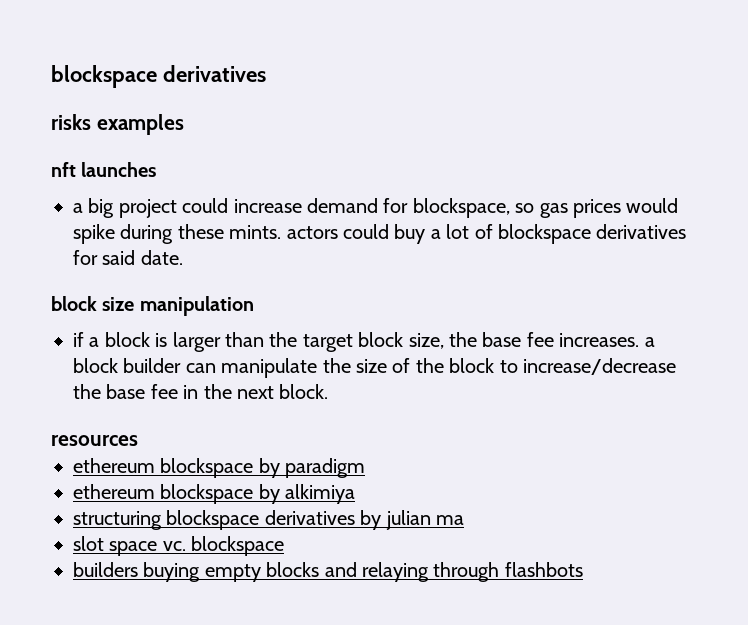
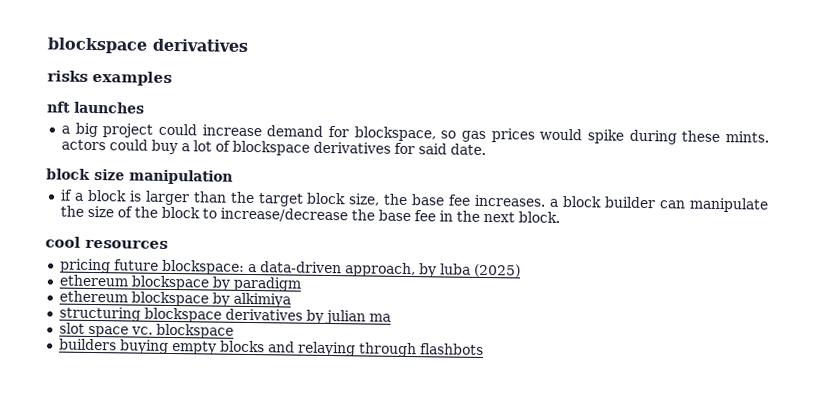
(329, 391) none -> [45,236,81,248] cool
(138, 440) none -> [59,258,521,278] // pricing future blockspace: a data-driven approach, by luba (2025)

